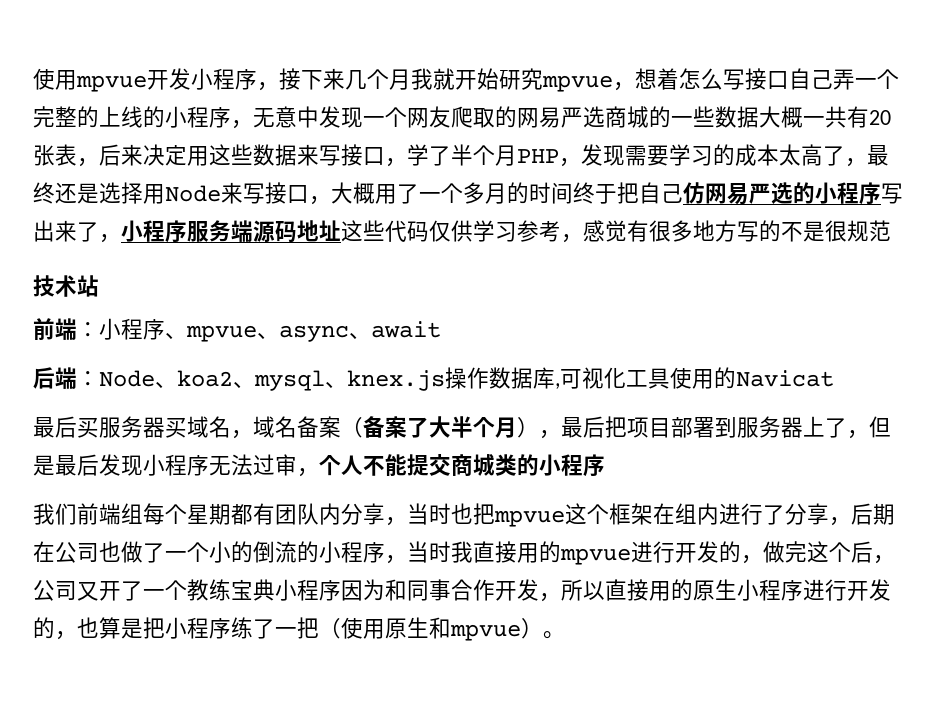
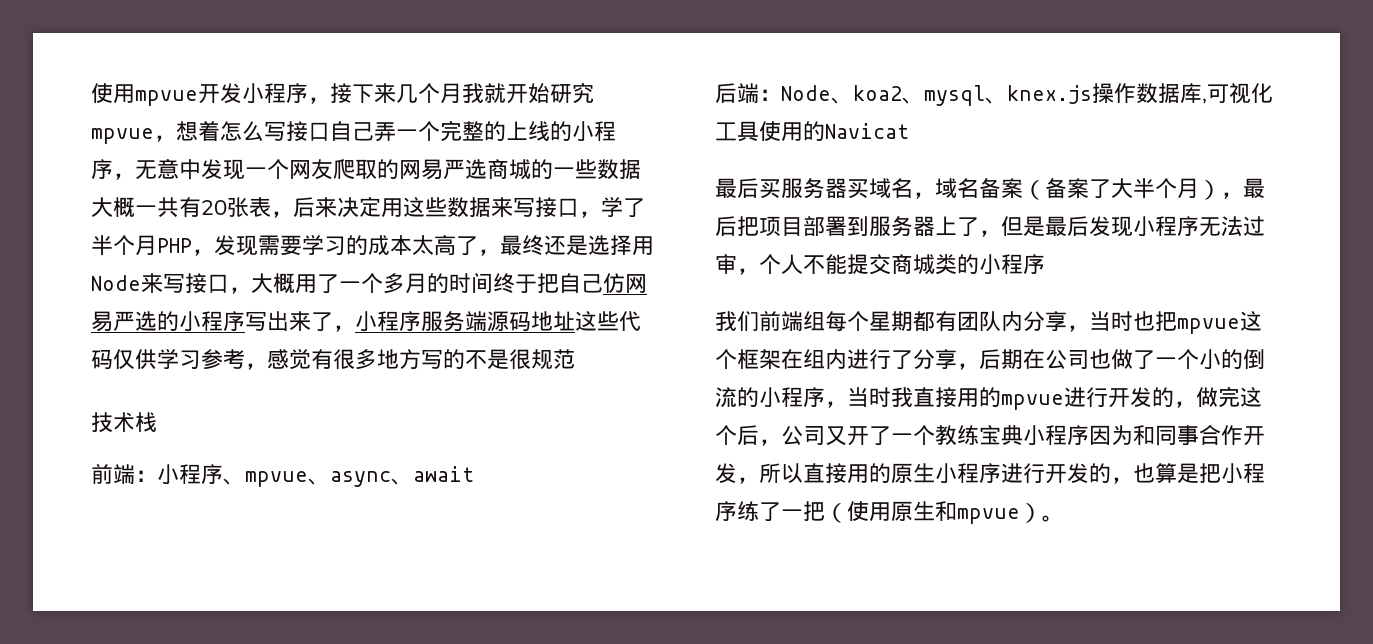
[77,275,99,297] 站 -> [135,412,157,433] 栈

